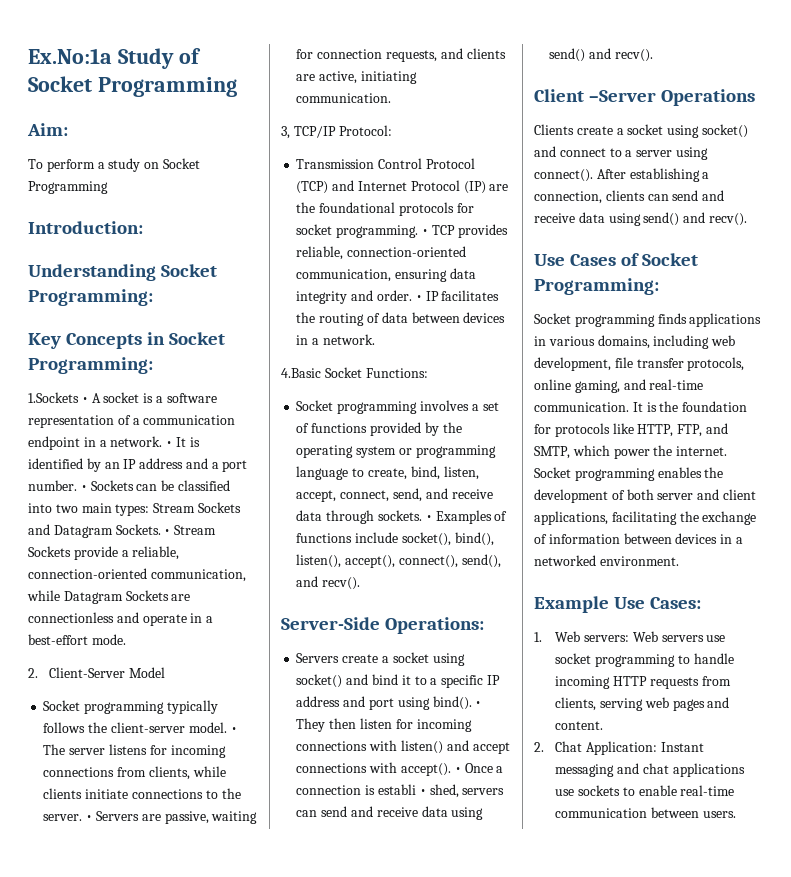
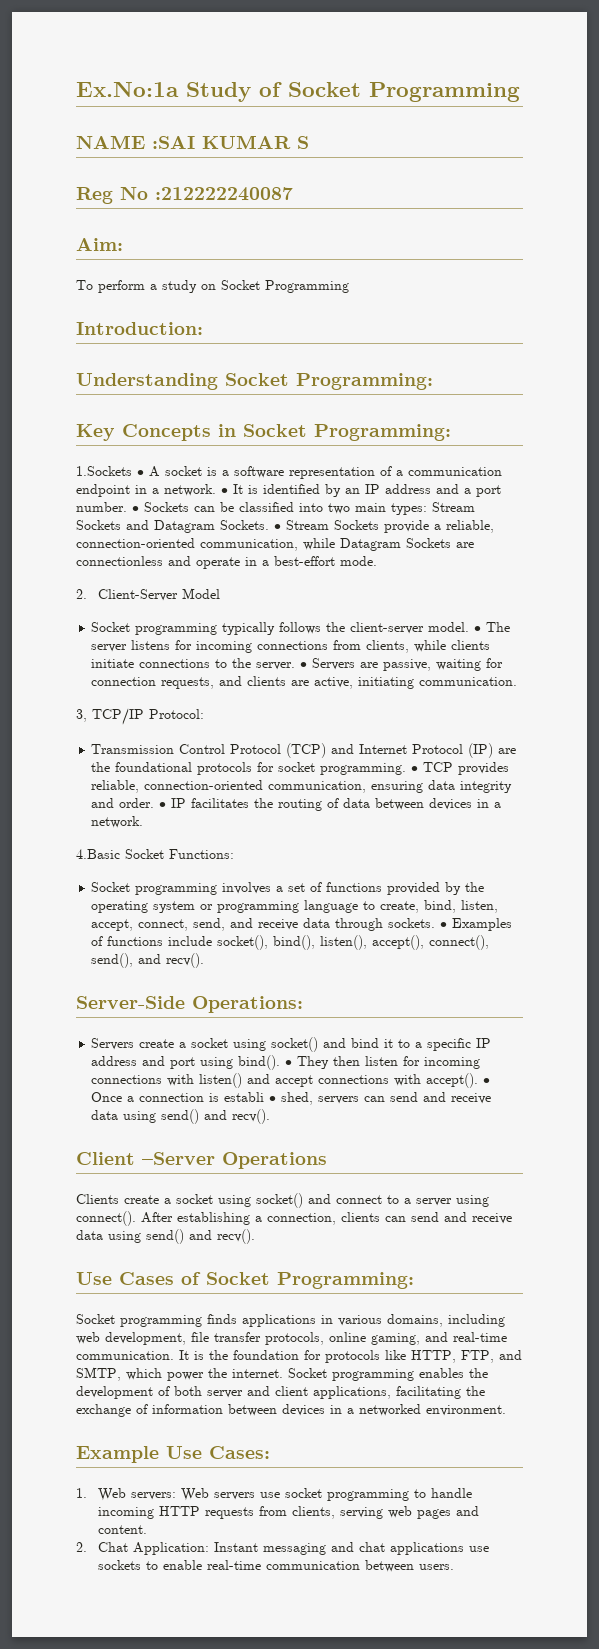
(237, 87) none -> [76,135,309,149] [76,187,293,204] // NAME :SAI KUMAR S // Reg No :212222240087

